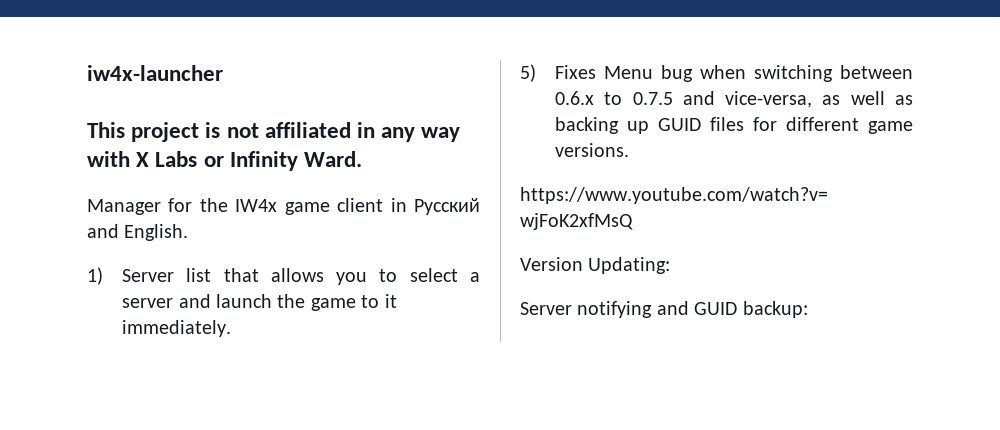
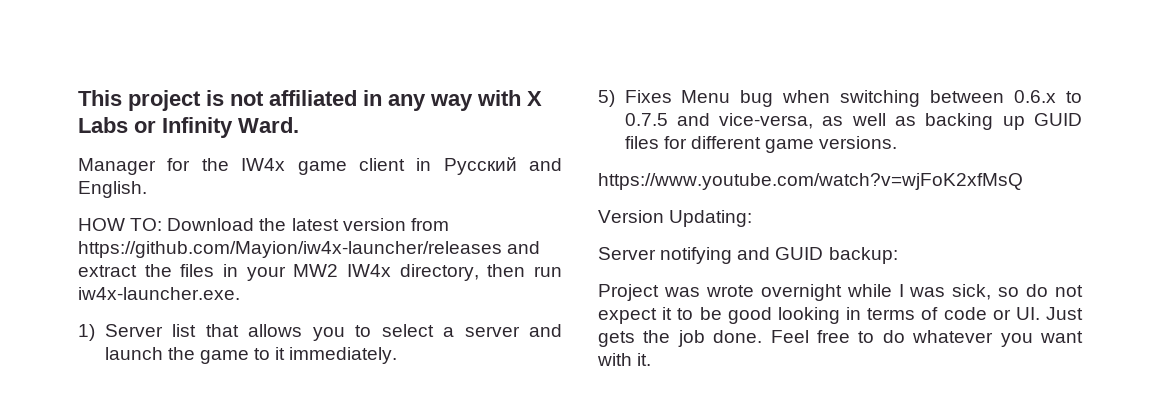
[87,65,223,81] iw4x-launcher // -> (78, 98) none
(189, 232) none -> [78,218,449,231] [78,241,541,258] [78,264,562,281] [78,287,240,300] // HOW TO: Download the latest version from https://github.com/Mayion/iw4x-launcher/releases and extract the files in your MW2 IW4x directory, then run iw4x-launcher.exe.
(808, 309) none -> [598,284,1083,301] [598,307,1083,324] [598,330,1083,347] [597,353,652,366] // Project was wrote overnight while I was sick, so do not expect it to be good looking in terms of code or UI. Just gets the job done. Feel free to do whatever you want with it.

